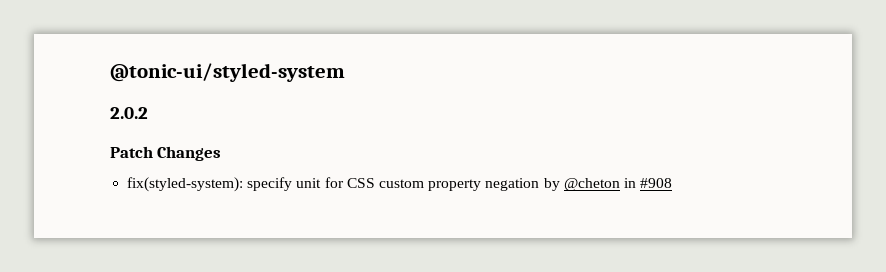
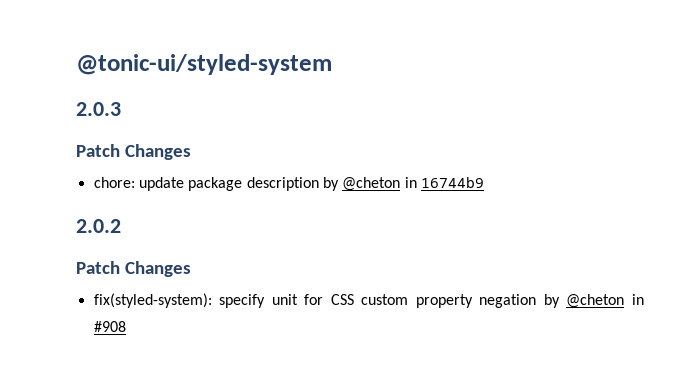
(345, 72) none -> [76,102,121,116] [76,144,191,160] [93,177,484,191] // 2.0.3 // Patch Changes // chore: update package description by @cheton in 16744b9

